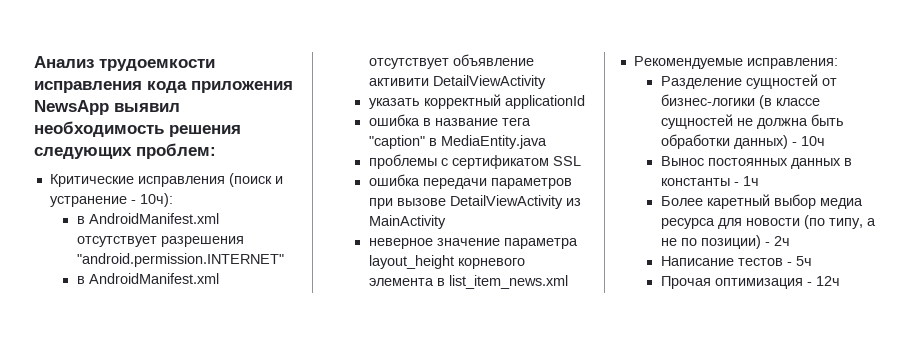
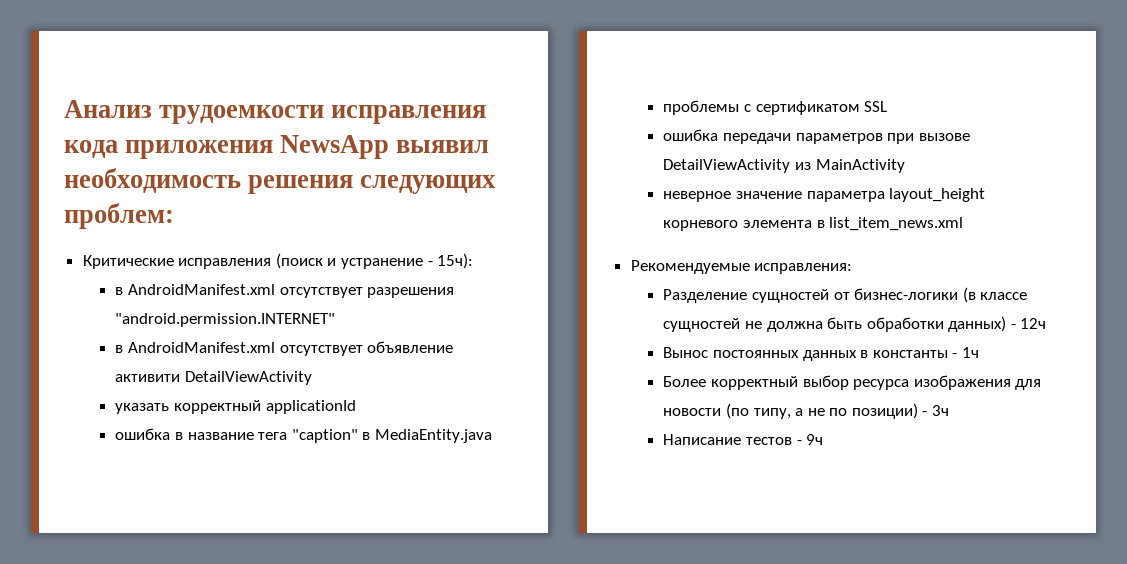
[139,193,173,207] 10ч): -> [437,253,474,269] 15ч):
[800,136,825,146] 10ч -> [1020,318,1047,329] 12ч
[706,194,863,209] [660,218,715,229] каретный выбор медиа ресурса -> [710,375,1011,390] корректный выбор ресурса изображения
[773,236,790,246] 2ч -> [932,405,950,416] 3ч
[795,256,812,266] [660,276,840,289] 5ч // Прочая оптимизация - 12ч -> [806,434,824,445] 9ч

